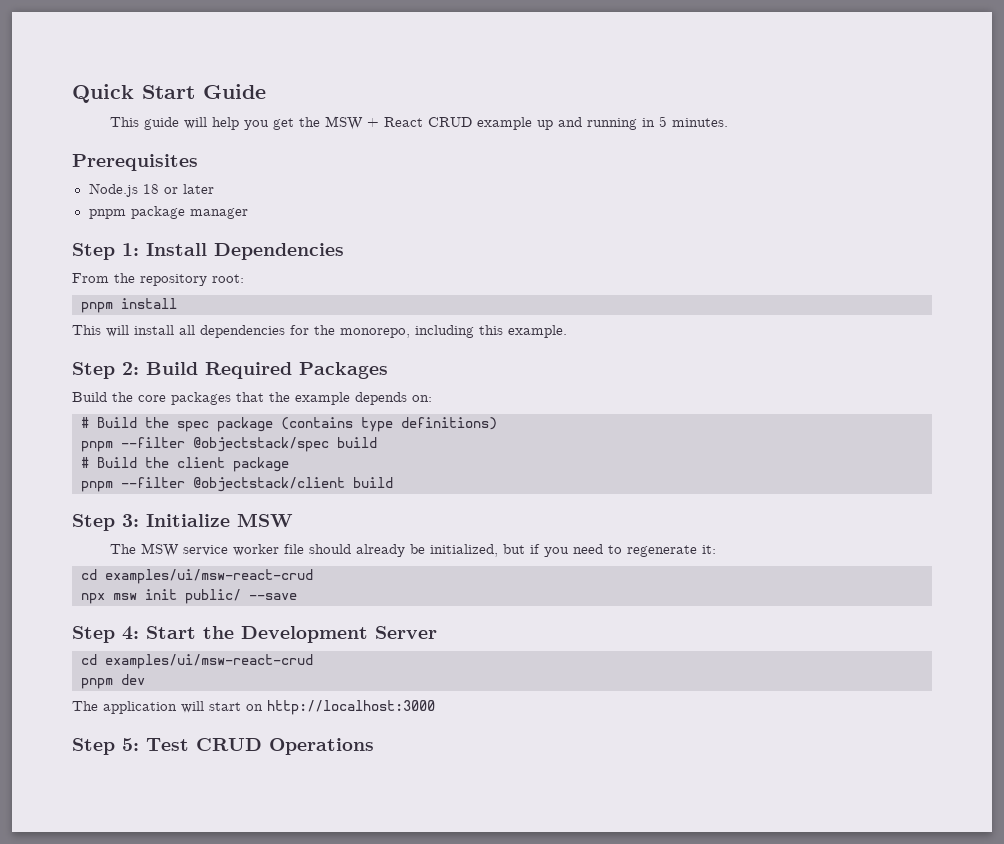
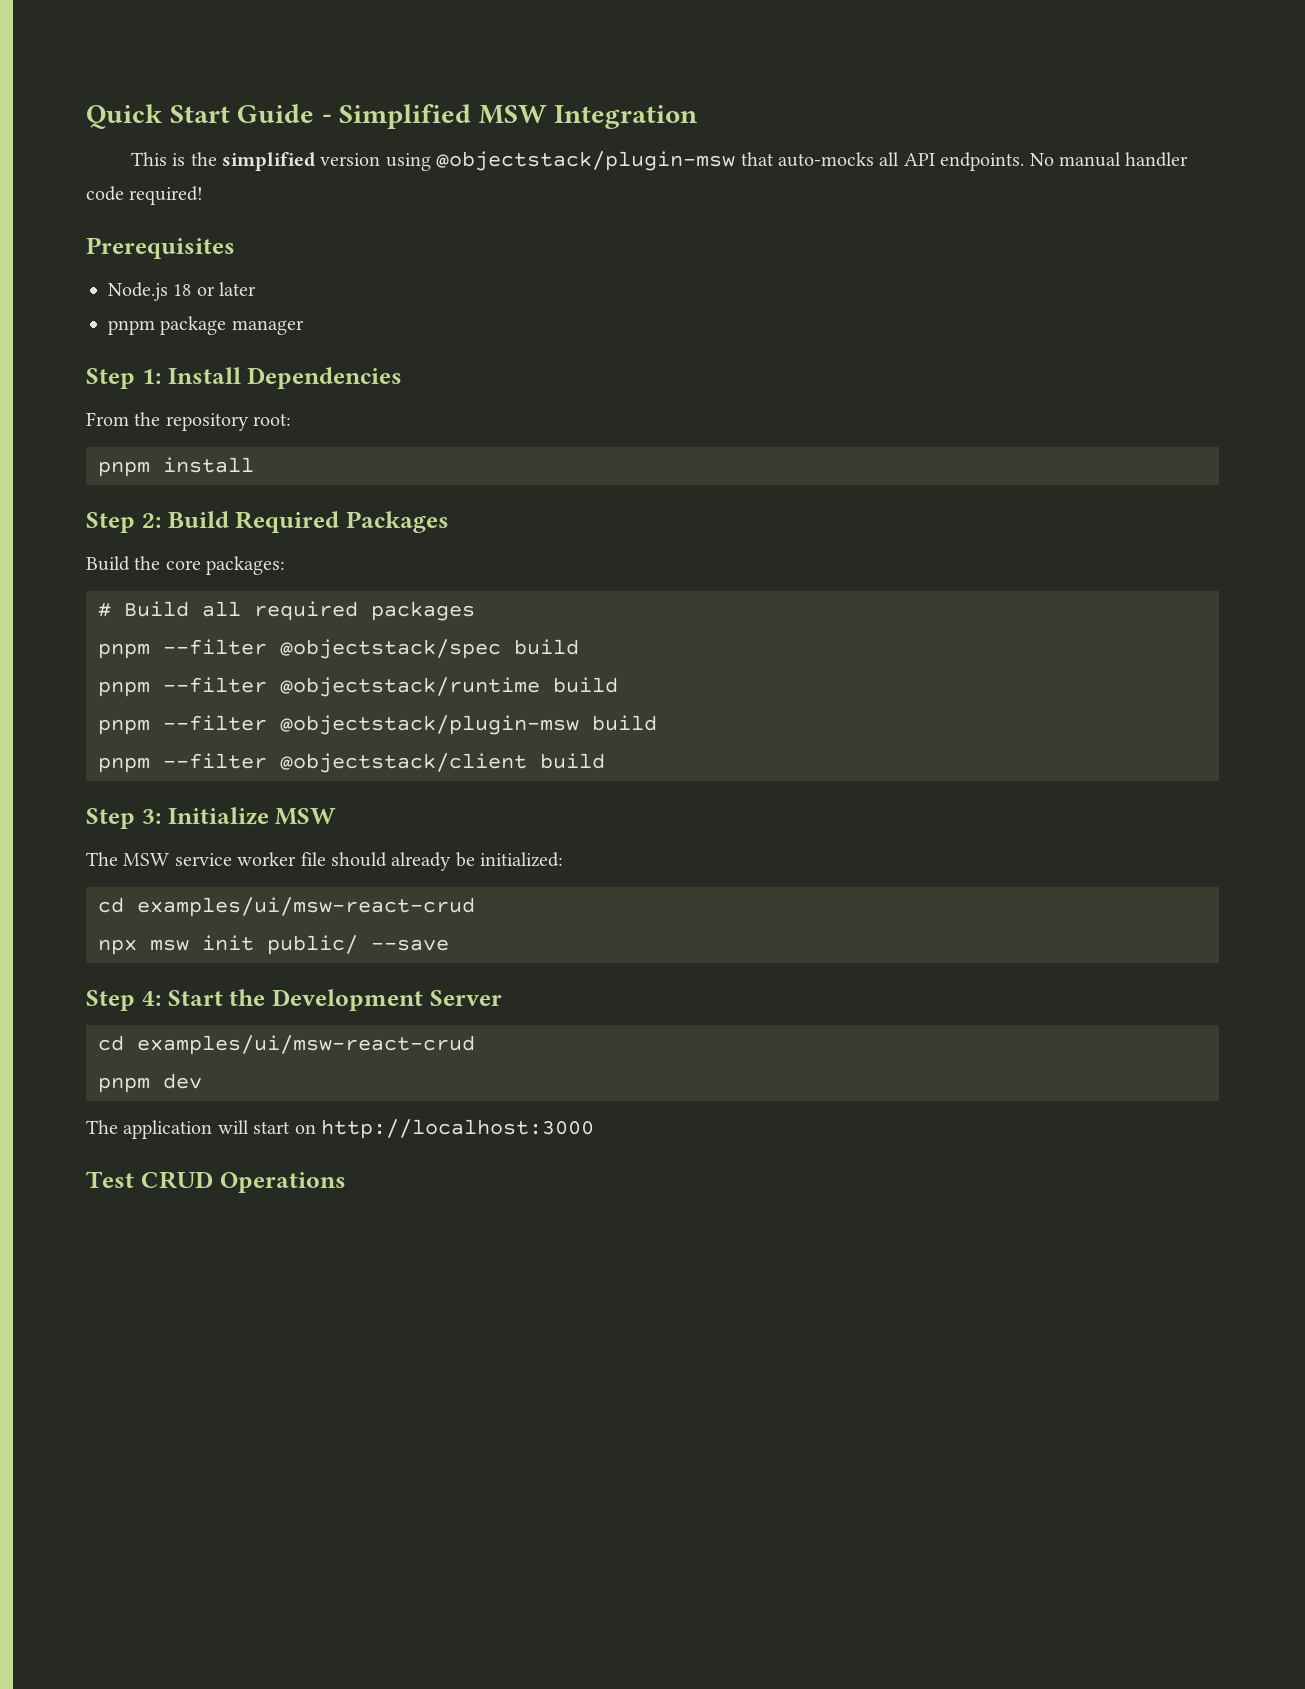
[110,116,729,130] // This guide will help you get the MSW + React CRUD example up and running in 5 minutes. -> [321,104,699,129] [130,151,1189,171] [86,186,204,205] - Simplified MSW Integration // This is the simplified version using @objectstack/plugin-msw that auto-mocks all API endpoints. No manual handler code required!
[72,325,567,338] // This will install all dependencies for the monorepo, including this example. -> (254, 465) none
[171,392,432,405] [81,417,497,432] [81,437,377,452] [81,457,289,472] packages that the example depends on: // # Build the spec package (contains type definitions) // pnpm --filter @objectstack/spec build // # Build the client package -> [206,556,286,575] [98,601,475,621] [98,639,579,659] [98,677,618,697] [98,715,657,735] packages: // # Build all required packages // pnpm --filter @objectstack/spec build // pnpm --filter @objectstack/runtime build // pnpm --filter @objectstack/plugin-msw build
[430,544,717,557] initialized, but if you need to regenerate it: -> [480,852,564,867] initialized:
[72,738,139,755] Step 5: -> (594, 1129) none

